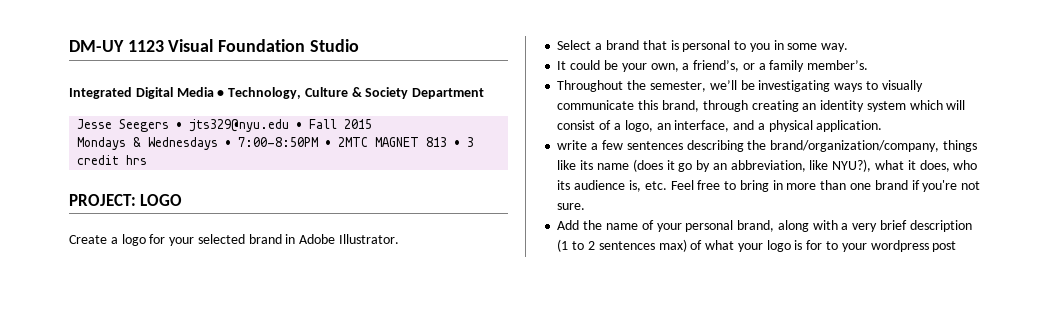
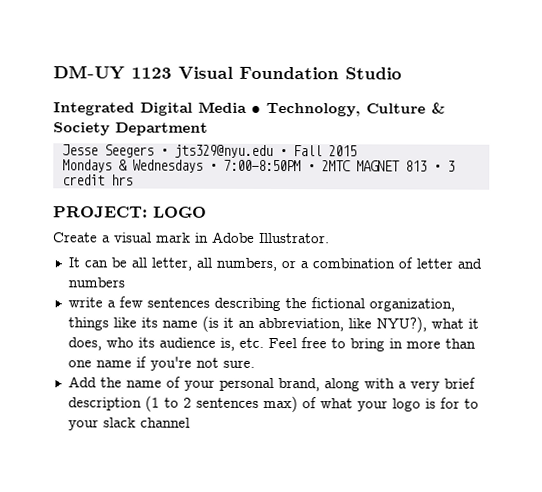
[121,234,400,246] [557,40,849,52] [557,60,869,72] [557,80,923,92] [557,100,966,112] [557,120,883,132] logo for your selected brand in Adobe Illustrator. // Select a brand that is personal to you in some way. // It could be your own, a friend’s, or a family member’s. // Throughout the semester, we’ll be investigating ways to visually communicate this brand, through creating an identity system which will consist of a logo, an interface, and a physical application. -> [114,231,330,244] [67,257,482,272] [67,277,125,288] visual mark in Adobe Illustrator. // It can be all letter, all numbers, or a combination of letter and numbers
[770,140,940,152] brand/organization/company, -> [310,297,455,312] fictional organization,
[632,159,711,172] (does it go by -> [201,315,234,332] (is it
[874,180,908,190] brand -> [95,360,132,368] name
[870,240,957,252] wordpress post -> [102,417,190,428] slack channel

